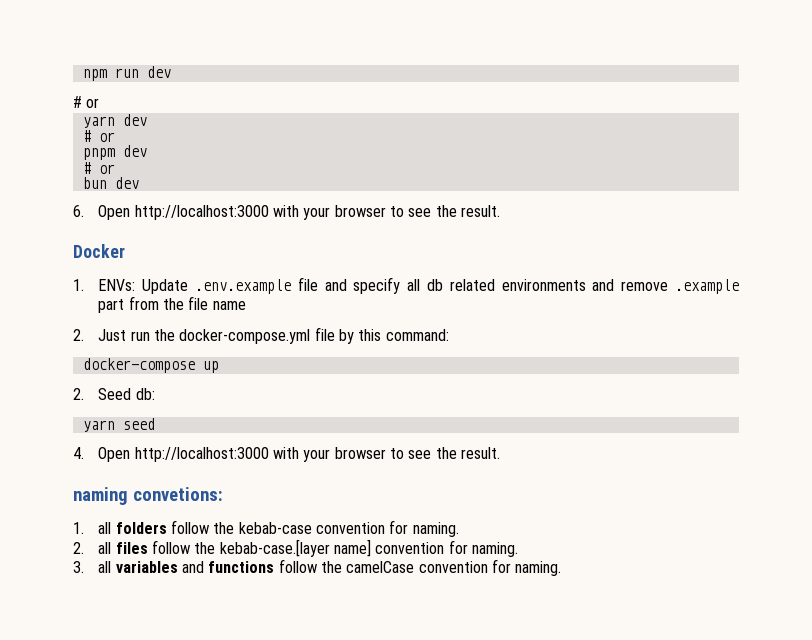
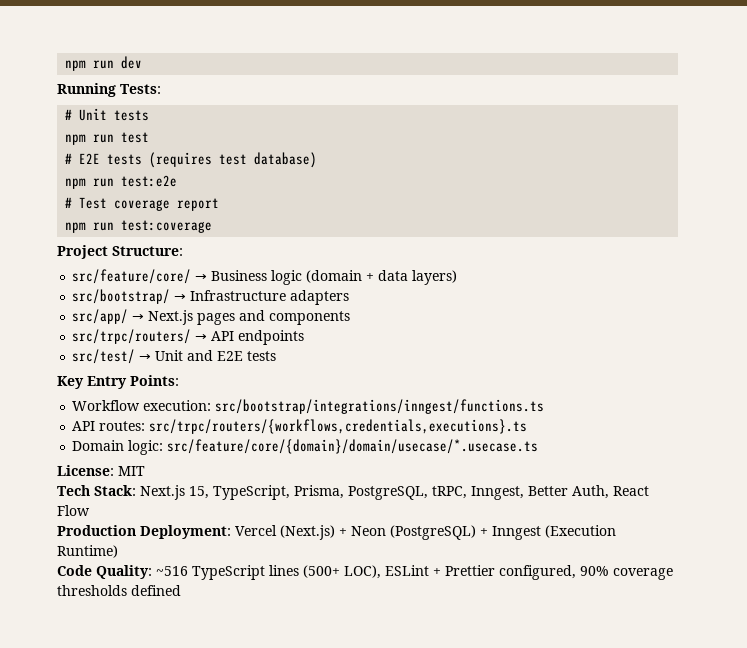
[73,96,100,108] [82,114,147,128] [82,130,115,142] [82,145,147,160] [82,162,115,174] [82,177,139,189] [73,205,500,220] [73,244,125,258] [73,277,739,294] [98,296,246,313] [73,327,449,344] [82,358,219,373] [73,388,155,400] [82,418,155,432] [73,447,500,462] [73,487,223,505] [73,520,459,537] [73,539,518,557] [73,559,562,576] # or // yarn dev // # or // pnpm dev // # or // bun dev // 6. Open http://localhost:3000 with your browser to see the result. // Docker // 1. ENVs: Update .env.example file and specify all db related environments and remove .example part from the file name // 2. Just run the docker-compose.yml file by this command: // docker-compose up // 2. Seed db: // yarn seed // 4. Open http://localhost:3000 with your browser to see the result. // naming convetions: // 1. all folders follow the kebab-case convention for naming. // 2. all files follow the kebab-case.[layer name] convention for naming. // 3. all variables and functions follow the camelCase convention for naming. -> [57,83,161,97] [65,108,150,121] [65,132,150,145] [65,152,318,168] [65,175,178,189] [65,197,220,211] [65,220,213,233] [57,245,183,259] [72,269,458,285] [72,289,350,305] [72,309,351,325] [72,329,305,345] [72,349,277,364] [57,375,179,389] [72,399,545,414] [72,419,528,434] [72,439,539,455] [57,465,145,476] [57,485,649,500] [57,505,90,516] [57,525,616,540] [57,545,118,558] [57,565,673,580] [57,585,181,596] Running Tests: // # Unit tests // npm run test // # E2E tests (requires test database) // npm run test:e2e // # Test coverage report // npm run test:coverage // Project Structure: // src/feature/core/ → Business logic (domain + data layers) // src/bootstrap/ → Infrastructure adapters // src/app/ → Next.js pages and components // src/trpc/routers/ → API endpoints // src/test/ → Unit and E2E tests // Key Entry Points: // Workflow execution: src/bootstrap/integrations/inngest/functions.ts // API routes: src/trpc/routers/{workflows,credentials,executions}.ts // Domain logic: src/feature/core/{domain}/domain/usecase/*.usecase.ts // License: MIT // Tech Stack: Next.js 15, TypeScript, Prisma, PostgreSQL, tRPC, Inngest, Better Auth, React Flow // Production Deployment: Vercel (Next.js) + Neon (PostgreSQL) + Inngest (Execution Runtime) // Code Quality: ~516 TypeScript lines (500+ LOC), ESLint + Prettier configured, 90% coverage thresholds defined

